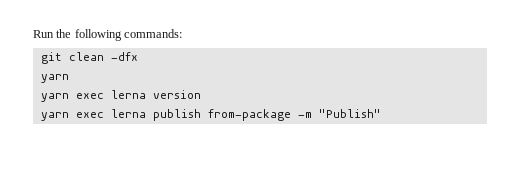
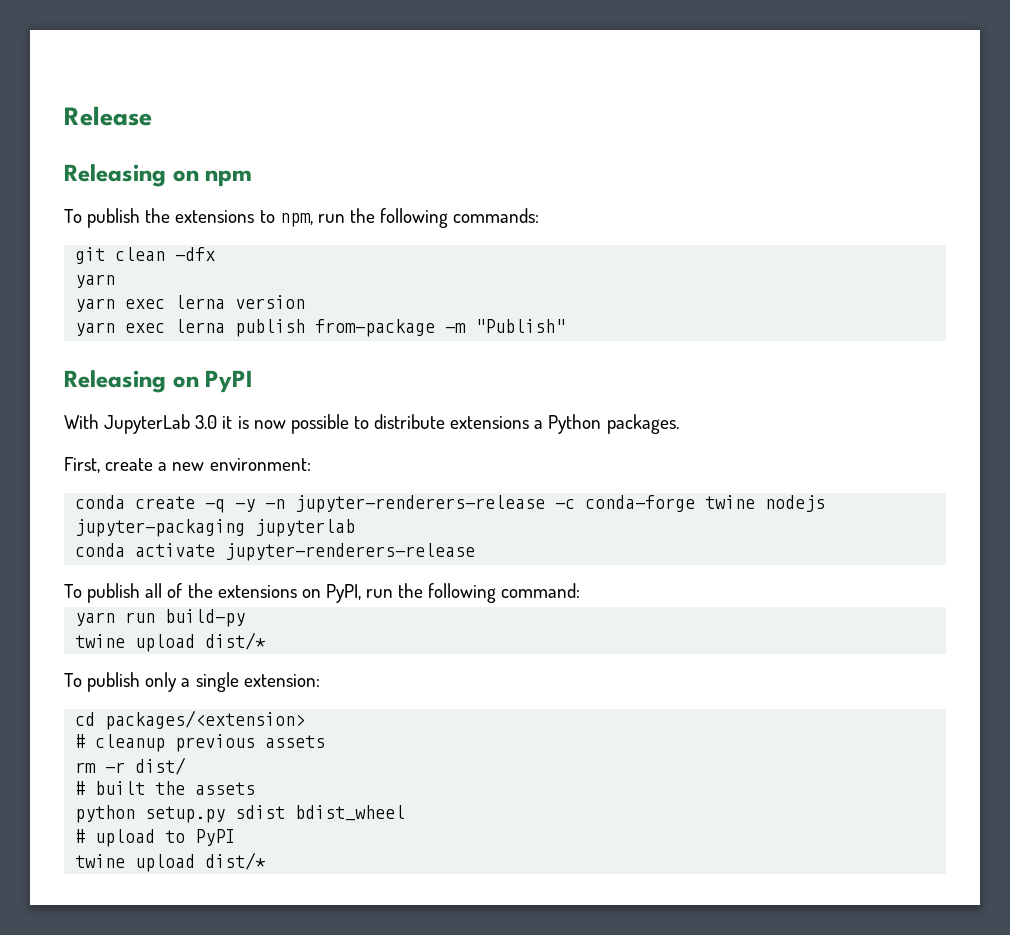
[33,30,54,38] Run -> [64,106,152,126] [64,164,253,187] [64,208,345,228] Release // Releasing on npm // To publish the extensions to npm, run
(381, 113) none -> [64,370,254,393] [64,414,679,434] [64,457,311,473] [75,495,826,513] [75,519,356,537] [75,543,476,561] [64,583,581,603] [75,609,246,627] [75,632,267,652] [64,672,320,692] [75,710,306,730] [75,734,326,752] [75,757,187,775] [75,781,256,795] [75,805,406,823] [75,829,236,847] [75,852,267,872] // Releasing on PyPI // With JupyterLab 3.0 it is now possible to distribute extensions a Python packages. // First, create a new environment: // conda create -q -y -n jupyter-renderers-release -c conda-forge twine nodejs jupyter-packaging jupyterlab // conda activate jupyter-renderers-release // To publish all of the extensions on PyPI, run the following command: // yarn run build-py // twine upload dist/* // To publish only a single extension: // cd packages/<extension> // # cleanup previous assets // rm -r dist/ // # built the assets // python setup.py sdist bdist_wheel // # upload to PyPI // twine upload dist/*

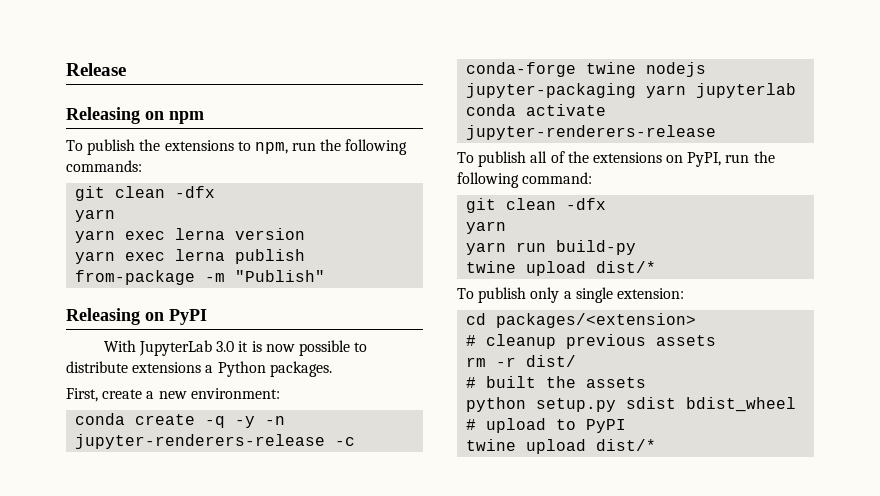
(246, 528) none -> [646,85,687,98] yarn
(581, 590) none -> [466,198,607,213] [466,221,507,234] // git clean -dfx // yarn

